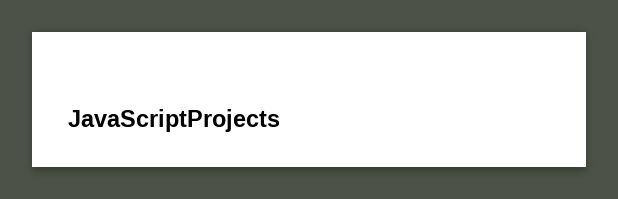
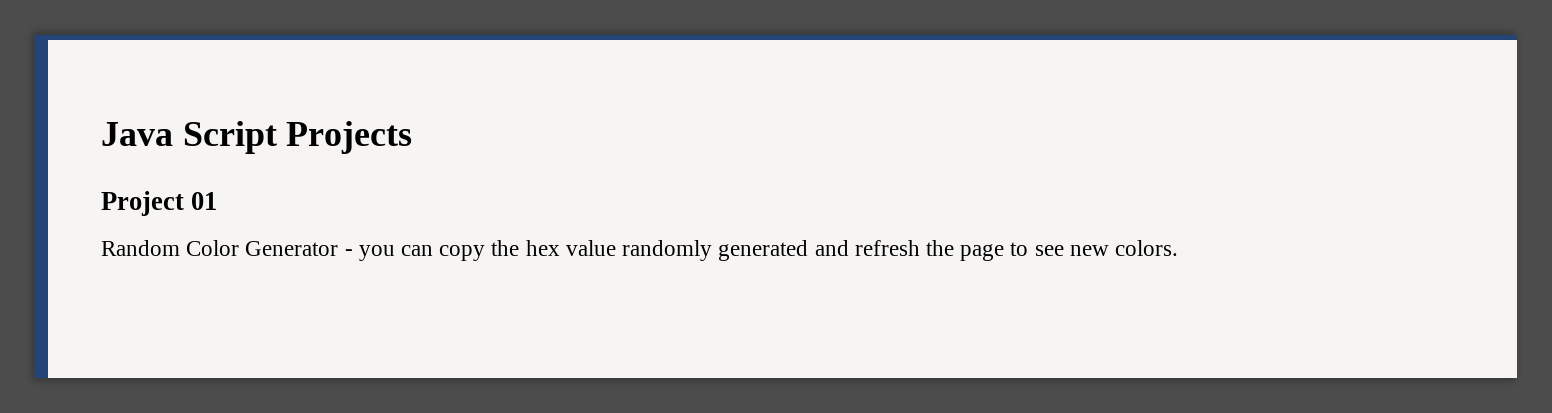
[68,109,280,132] JavaScriptProjects -> [101,121,413,154] [101,191,218,216] [101,240,1178,261] Java Script Projects // Project 01 // Random Color Generator - you can copy the hex value randomly generated and refresh the page to see new colors.

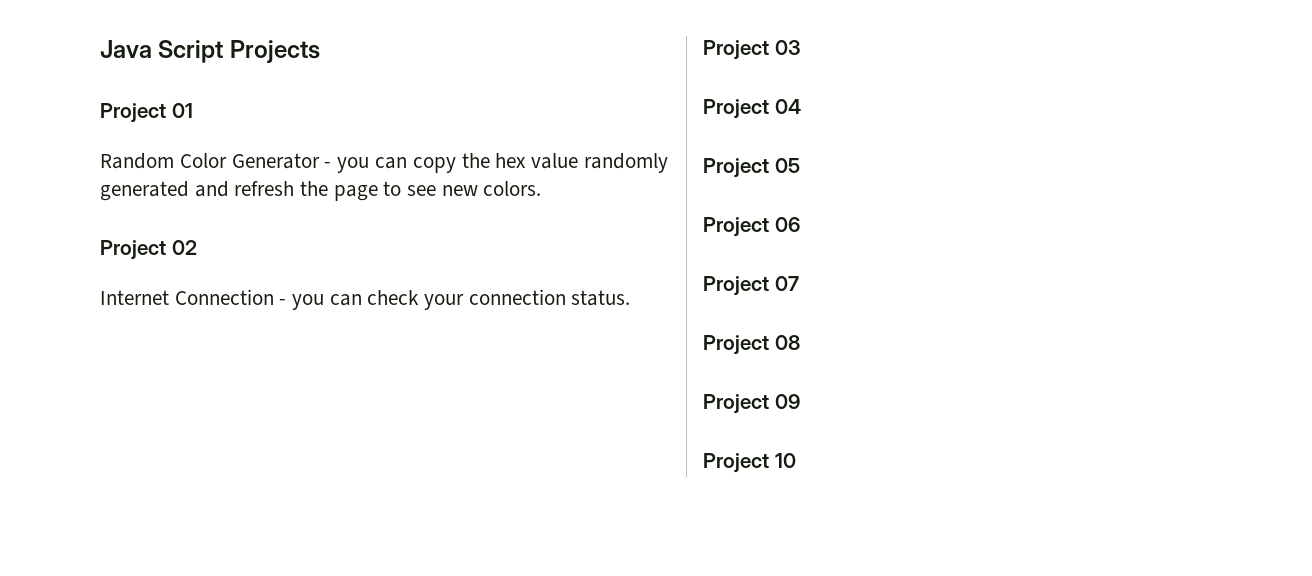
(1178, 248) none -> [100,240,197,260] [100,289,631,310] [703,40,801,60] [703,99,801,119] [703,158,800,178] [703,217,800,237] [703,276,799,296] [703,335,800,355] [703,394,800,414] [703,453,796,473] // Project 02 // Internet Connection - you can check your connection status. // Project 03 // Project 04 // Project 05 // Project 06 // Project 07 // Project 08 // Project 09 // Project 10

